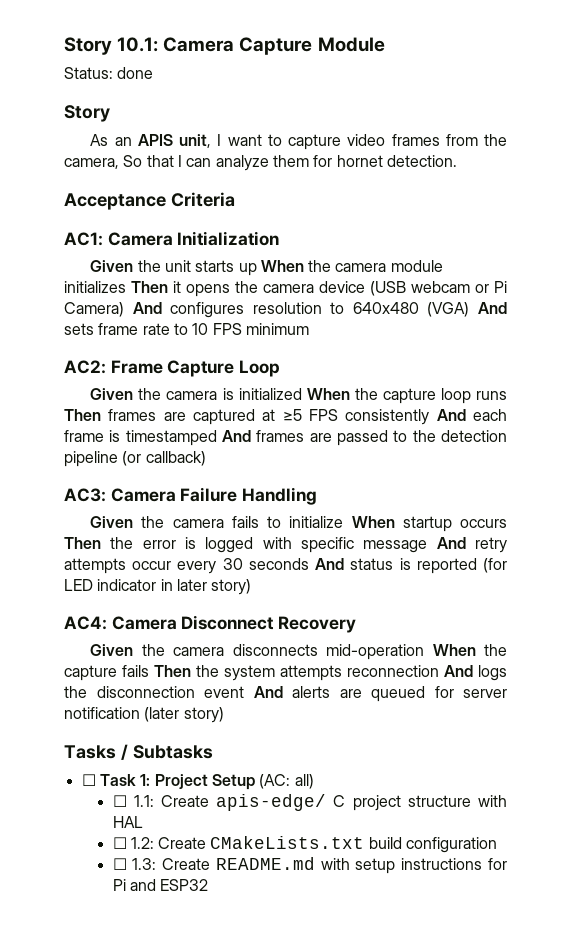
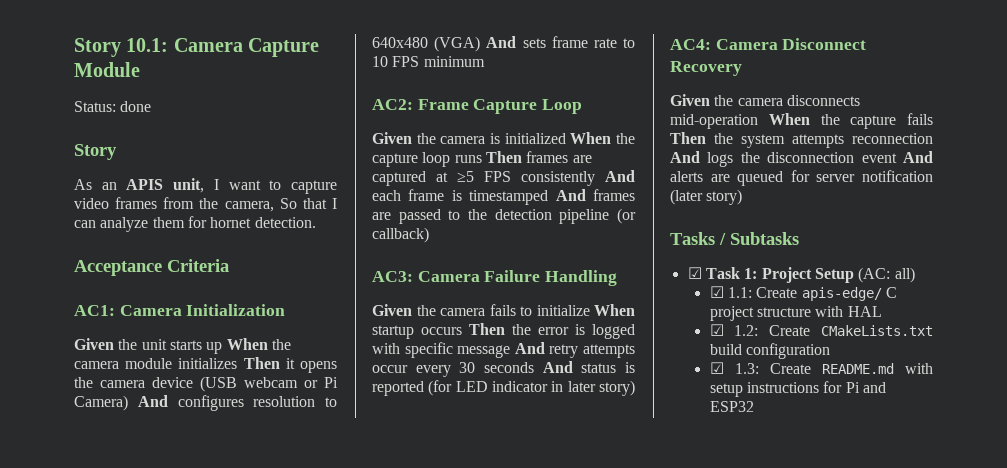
[81,774,96,786] ☐ -> [687,267,702,279] ☑
[112,795,127,807] ☐ -> [709,286,724,298] ☑
[112,837,127,849] ☐ -> [709,324,724,336] ☑
[112,858,127,870] ☐ -> [709,362,724,374] ☑

